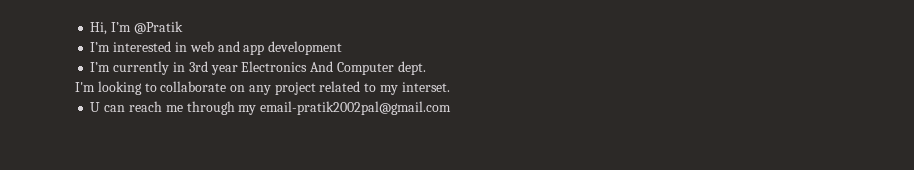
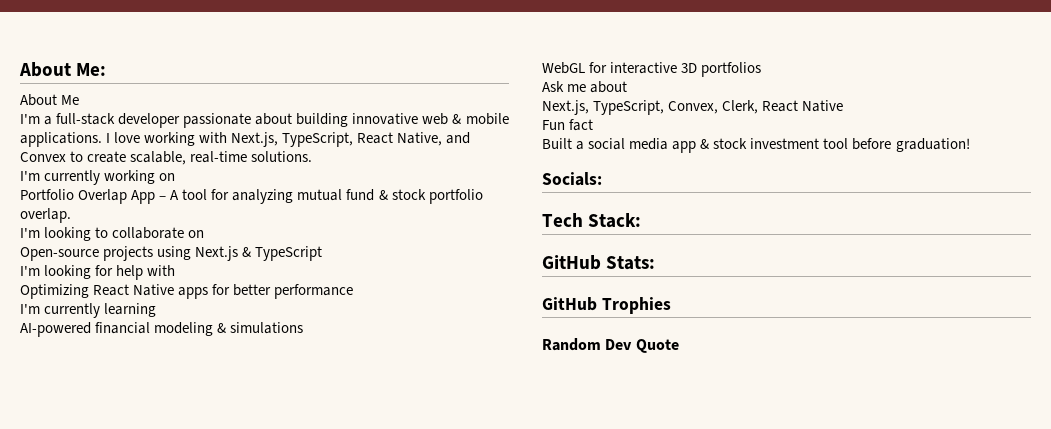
[90,21,183,35] [90,41,343,55] [90,61,426,75] Hi, I’m @Pratik // I’m interested in web and app development // I’m currently in 3rd year Electronics And Computer dept. -> [19,62,107,77] [20,94,80,106] [20,113,509,128] [20,132,471,147] [20,151,313,165] [20,170,176,185] [20,189,483,204] [20,208,71,223] About Me: // About Me // I'm a full-stack developer passionate about building innovative web & mobile applications. I love working with Next.js, TypeScript, React Native, and Convex to create scalable, real-time solutions. // I'm currently working on // Portfolio Overlap App – A tool for analyzing mutual fund & stock portfolio overlap.
[248,81,450,95] [90,101,452,115] any project related to my interset. // U can reach me through my email-pratik2002pal@gmail.com -> [20,246,323,261] [20,265,176,280] [20,284,354,299] [20,303,157,318] [20,322,304,337] [542,62,762,77] [542,81,628,93] [542,100,844,115] [542,119,594,131] [542,138,970,153] [542,172,602,186] [542,213,642,228] [542,255,656,270] [542,297,671,314] [542,338,679,353] // Open-source projects using Next.js & TypeScript // I'm looking for help with // Optimizing React Native apps for better performance // I'm currently learning // AI-powered financial modeling & simulations // WebGL for interactive 3D portfolios // Ask me about // Next.js, TypeScript, Convex, Clerk, React Native // Fun fact // Built a social media app & stock investment tool before graduation! // Socials: // Tech Stack: // GitHub Stats: // GitHub Trophies // Random Dev Quote

